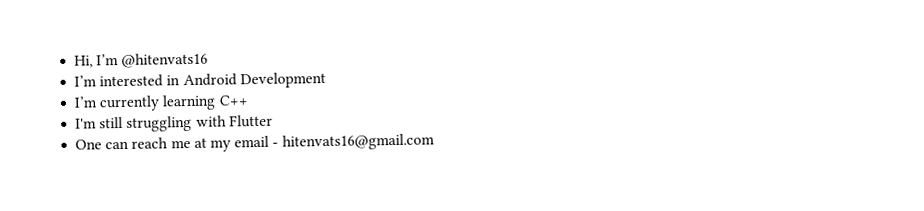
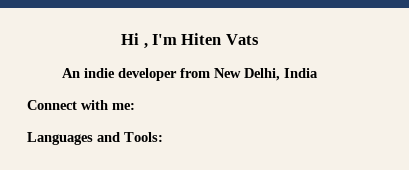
[74,52,209,68] [74,71,326,89] [74,94,248,112] [75,114,273,132] [75,133,435,152] Hi, I’m @hitenvats16 // I’m interested in Android Development // I’m currently learning C++ // I'm still struggling with Flutter // One can reach me at my email - hitenvats16@gmail.com -> [121,33,259,49] [62,68,318,81] [27,100,135,110] [27,132,163,145] Hi , I'm Hiten Vats // An indie developer from New Delhi, India // Connect with me: // Languages and Tools:

